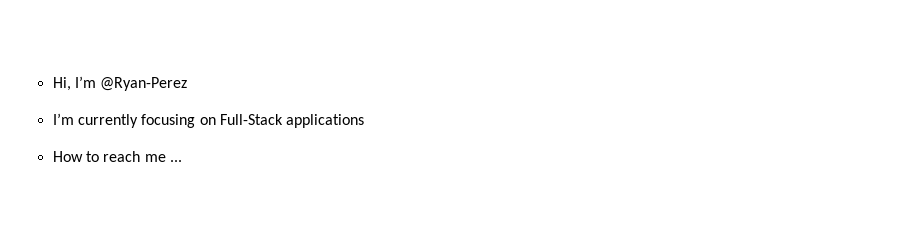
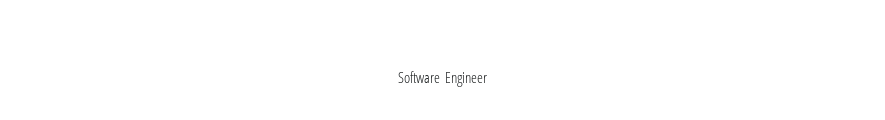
[52,76,188,91] [52,113,365,128] [52,151,182,162] Hi, I’m @Ryan-Perez // I’m currently focusing on Full-Stack applications // How to reach me ... -> [398,71,487,87] Software Engineer

